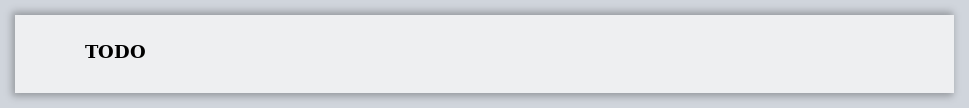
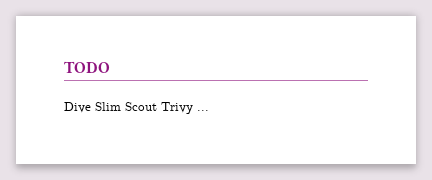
(146, 51) none -> [64,102,209,114] // Dive Slim Scout Trivy ...

